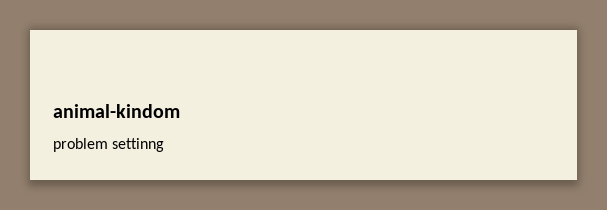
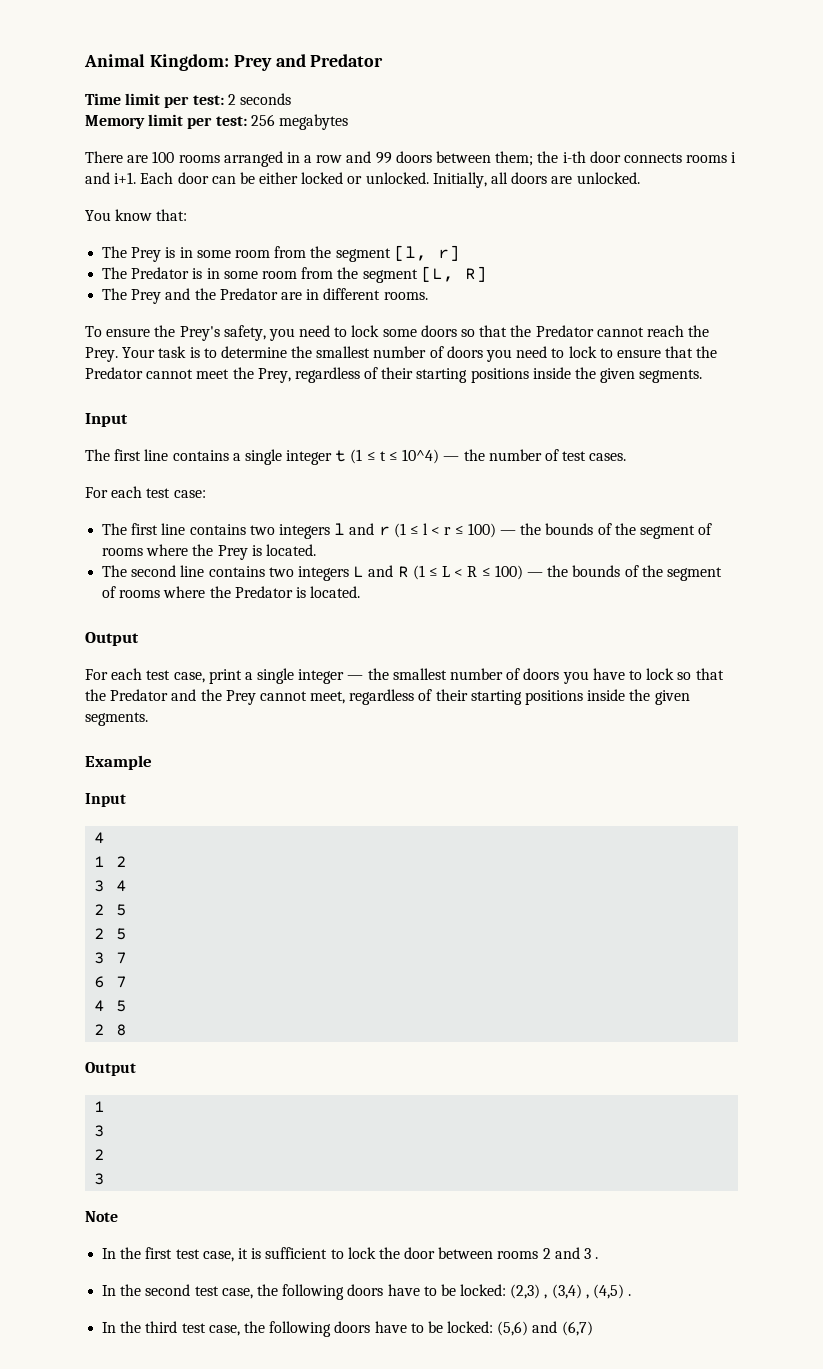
[53,104,180,118] [53,138,165,152] animal-kindom // problem settinng -> [84,54,384,71] [85,93,291,108] [85,114,348,130] [85,151,737,167] [85,172,640,188] [85,209,188,221] [102,245,460,262] [102,266,487,283] [102,288,428,304] [85,325,710,341] [85,346,718,362] [85,367,703,383] [85,413,128,427] [85,449,627,465] [85,486,206,498] [102,523,713,539] [102,544,316,560] [102,565,722,581] [102,586,361,598] [85,632,139,646] [85,668,724,684] [85,689,690,705] [85,712,148,726] [85,755,152,770] [85,793,126,807] [94,832,106,844] [94,856,128,867] [94,880,128,892] [94,904,128,916] [94,928,128,940] [94,952,128,964] [94,976,128,988] [94,1000,128,1012] [94,1024,128,1036] [85,1062,136,1076] [94,1101,106,1112] [94,1125,106,1137] [94,1149,106,1160] [94,1173,106,1185] [85,1211,118,1222] [102,1247,599,1262] [102,1284,632,1300] [102,1321,593,1337] Animal Kingdom: Prey and Predator // Time limit per test: 2 seconds // Memory limit per test: 256 megabytes // There are 100 rooms arranged in a row and 99 doors between them; the i-th door connects rooms i and i+1. Each door can be either locked or unlocked. Initially, all doors are unlocked. // You know that: // The Prey is in some room from the segment [l, r] // The Predator is in some room from the segment [L, R] // The Prey and the Predator are in different rooms. // To ensure the Prey's safety, you need to lock some doors so that the Predator cannot reach the Prey. Your task is to determine the smallest number of doors you need to lock to ensure that the Predator cannot meet the Prey, regardless of their starting positions inside the given segments. // Input // The first line contains a single integer t (1 ≤ t ≤ 10^4) — the number of test cases. // For each test case: // The first line contains two integers l and r (1 ≤ l < r ≤ 100) — the bounds of the segment of rooms where the Prey is located. // The second line contains two integers L and R (1 ≤ L < R ≤ 100) — the bounds of the segment of rooms where the Predator is located. // Output // For each test case, print a single integer — the smallest number of doors you have to lock so that the Predator and the Prey cannot meet, regardless of their starting positions inside the given segments. // Example // Input // 4 // 1 2 // 3 4 // 2 5 // 2 5 // 3 7 // 6 7 // 4 5 // 2 8 // Output // 1 // 3 // 2 // 3 // Note // In the first test case, it is sufficient to lock the door between rooms 2 and 3 . // In the second test case, the following doors have to be locked: (2,3) , (3,4) , (4,5) . // In the third test case, the following doors have to be locked: (5,6) and (6,7)

